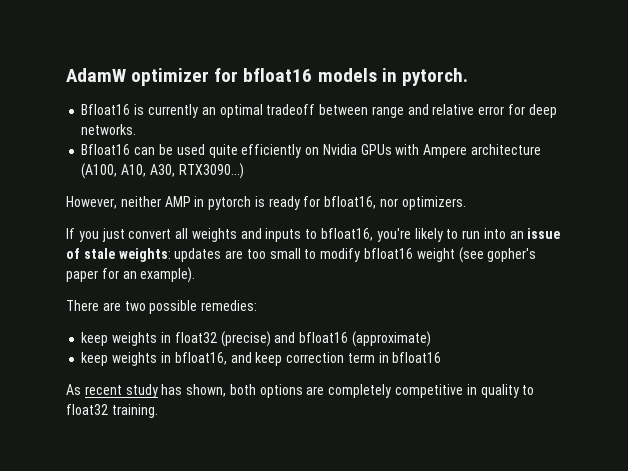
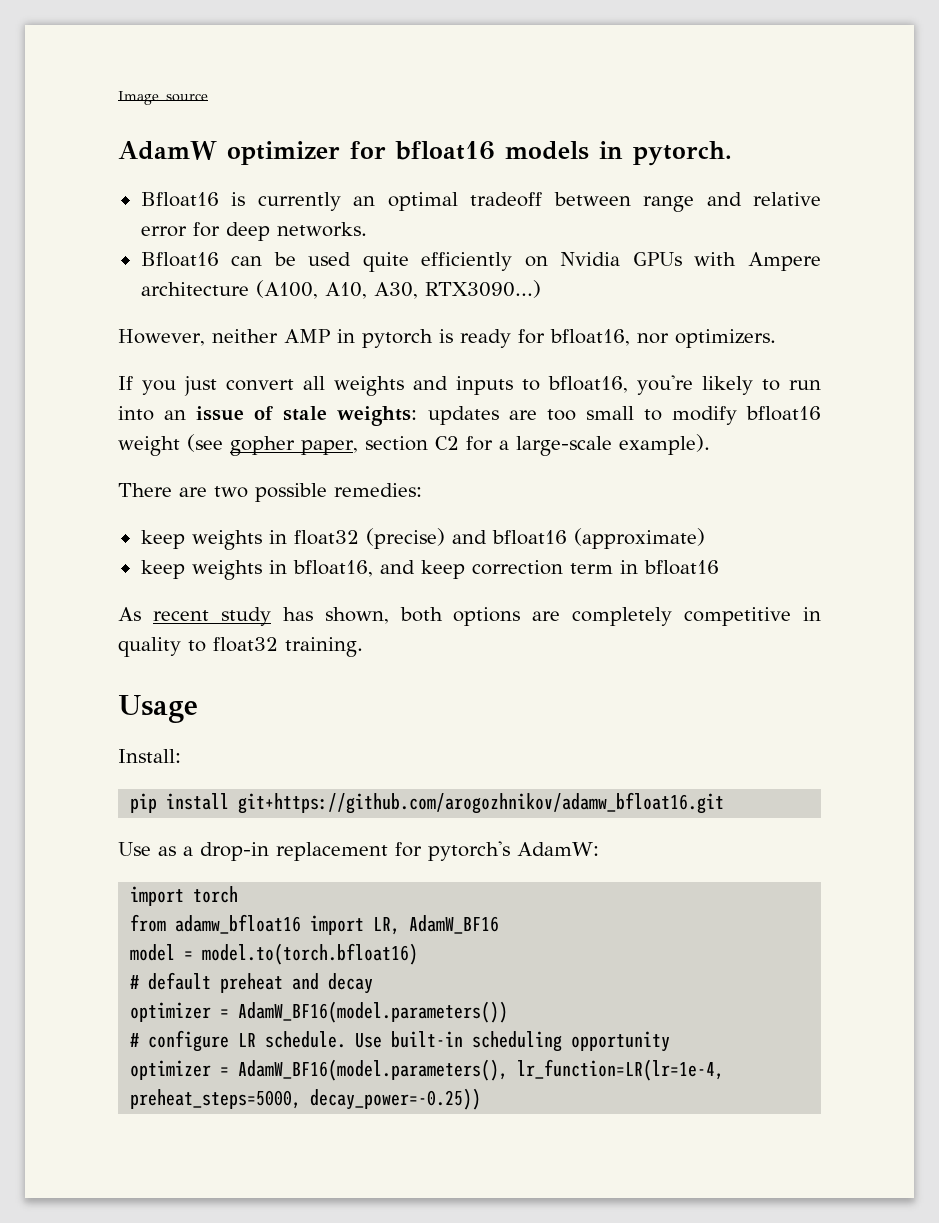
(66, 75) none -> [118,91,208,105] Image source //
[487,248,537,262] [66,268,137,282] gopher's paper for an -> [230,436,612,456] gopher paper, section C2 for a large-scale
(158, 411) none -> [118,695,198,723] [118,749,181,763] [130,792,725,814] [118,841,599,861] [130,886,239,906] [130,914,500,935] [130,943,419,965] [130,972,374,994] [130,1001,509,1023] [130,1030,671,1052] [130,1059,725,1081] [130,1088,482,1110] // Usage // Install: // pip install git+https://github.com/arogozhnikov/adamw_bfloat16.git // Use as a drop-in replacement for pytorch's AdamW: // import torch // from adamw_bfloat16 import LR, AdamW_BF16 // model = model.to(torch.bfloat16) // # default preheat and decay // optimizer = AdamW_BF16(model.parameters()) // # configure LR schedule. Use built-in scheduling opportunity // optimizer = AdamW_BF16(model.parameters(), lr_function=LR(lr=1e-4, preheat_steps=5000, decay_power=-0.25))

